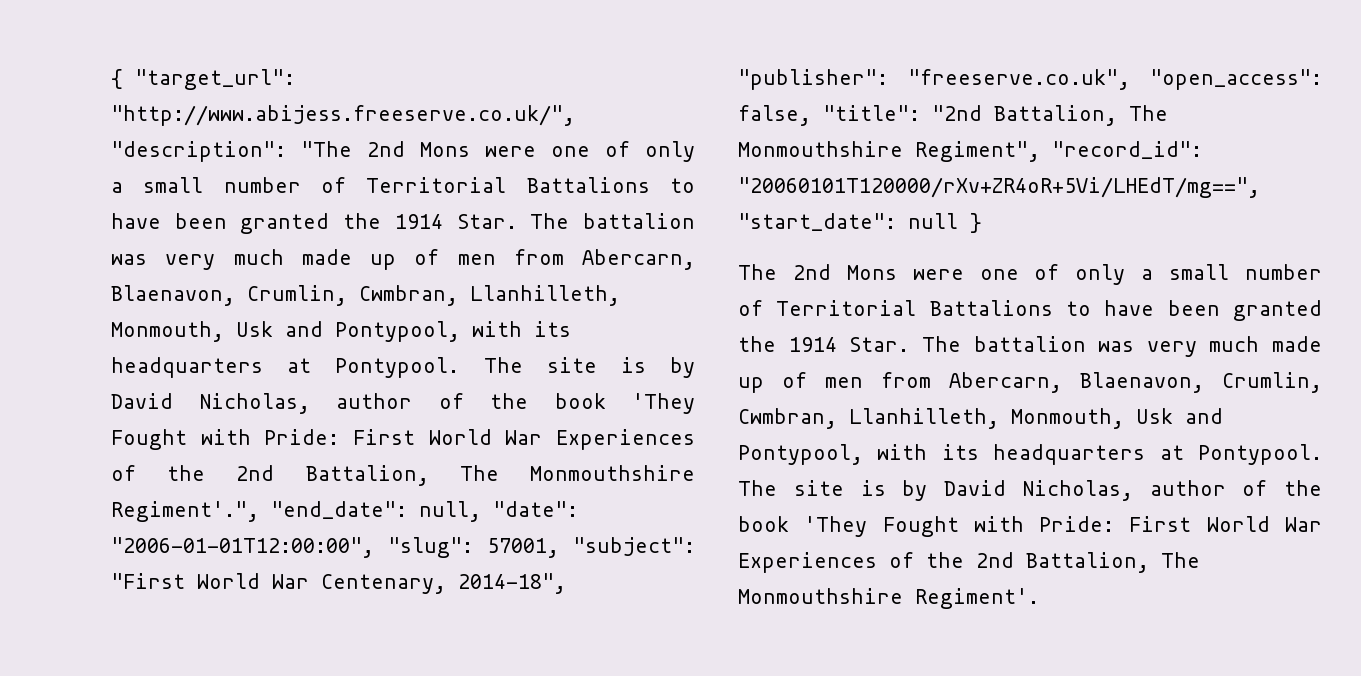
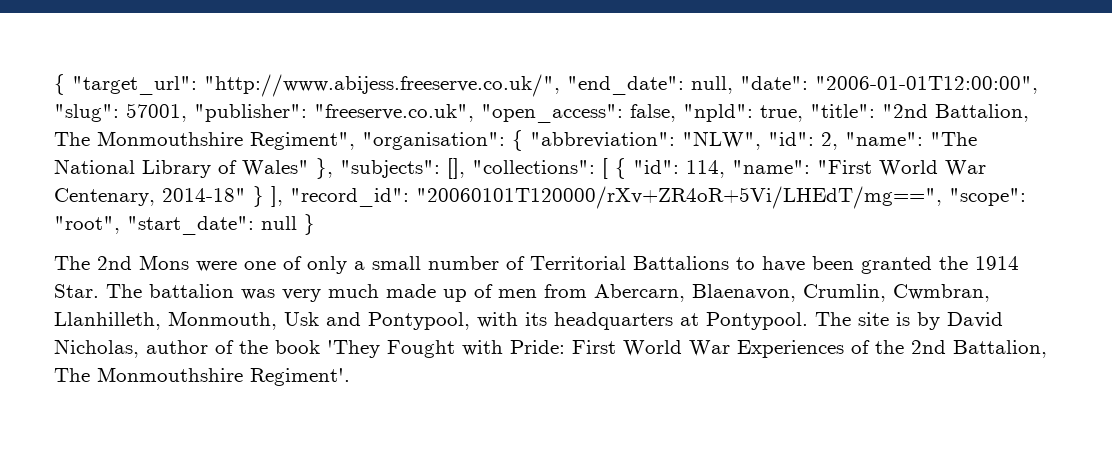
[111,141,695,162] [111,177,696,193] [111,213,695,234] [111,249,695,270] [111,285,620,306] [111,321,571,342] [111,357,695,378] [111,393,695,414] [111,429,695,450] [111,465,695,486] [111,501,259,522] "description": "The 2nd Mons were one of only a small number of Territorial Battalions to have been granted the 1914 Star. The battalion was very much made up of men from Abercarn, Blaenavon, Crumlin, Cwmbran, Llanhilleth, Monmouth, Usk and Pontypool, with its headquarters at Pontypool. The site is by David Nicholas, author of the book 'They Fought with Pride: First World War Experiences of the 2nd Battalion, The Monmouthshire Regiment'.", -> (560, 85) none
[573,537,695,556] [111,573,566,594] "subject": "First World War Centenary, 2014-18", -> (187, 112) none
(811, 115) none -> [683,104,803,122] "npld": true,
[1052,141,1202,159] [738,177,1260,198] "record_id": "20060101T120000/rXv+ZR4oR+5Vi/LHEdT/mg==", -> [362,130,977,151] [54,158,986,179] [54,186,1026,209] [54,216,120,234] "organisation": { "abbreviation": "NLW", "id": 2, "name": "The National Library of Wales" }, "subjects": [], "collections": [ { "id": 114, "name": "First World War Centenary, 2014-18" } ], "record_id": "20060101T120000/rXv+ZR4oR+5Vi/LHEdT/mg==", "scope": "root",

